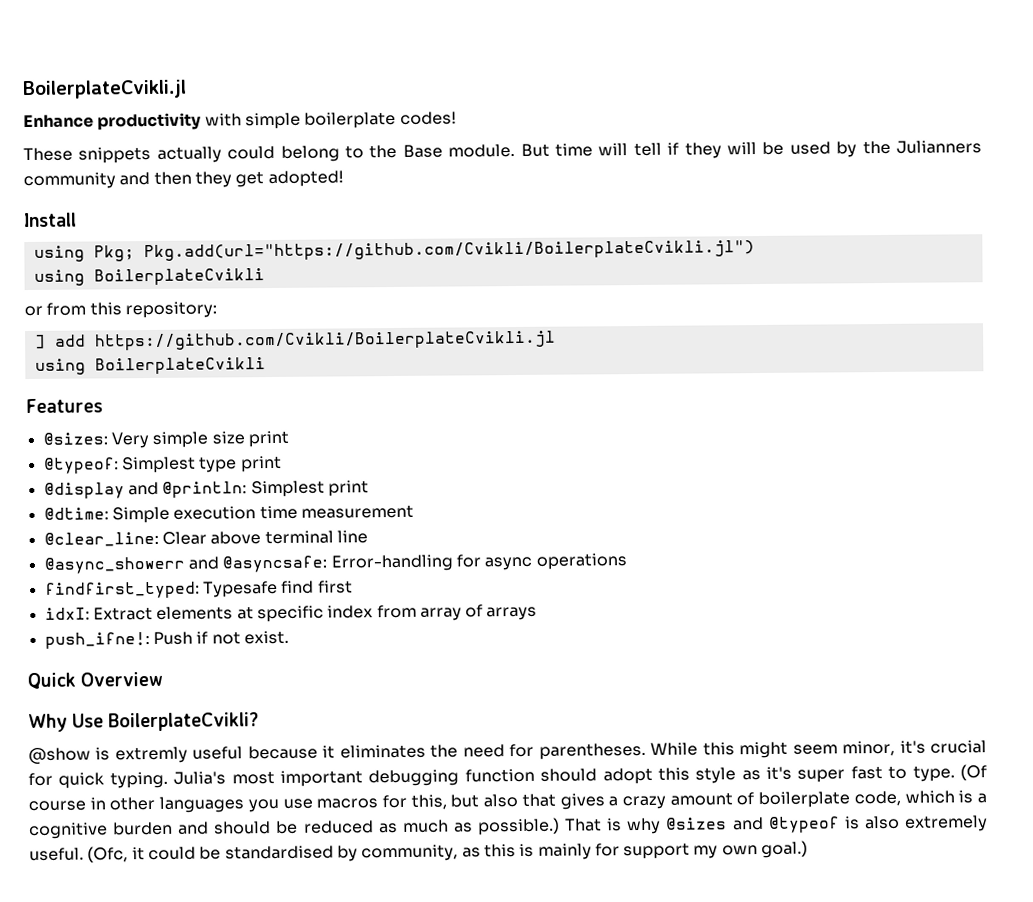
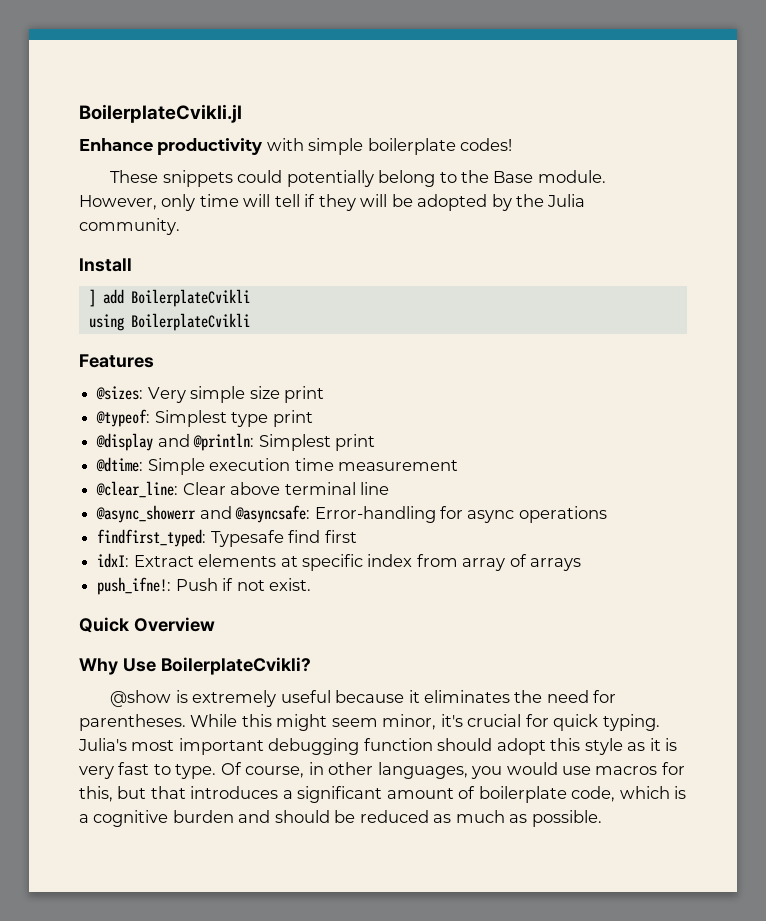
[156,145,276,163] actually could -> [237,170,374,187] could potentially
[520,143,550,157] But -> [79,194,196,211] However, only
[789,141,831,155] used -> [417,194,488,211] adopted
[895,140,982,154] [23,170,344,190] [24,212,77,228] [33,240,755,262] [33,268,265,286] [24,301,217,319] Julianners community and then they get adopted! // Install // using Pkg; Pkg.add(url="https://github.com/Cvikli/BoilerplateCvikli.jl") // using BoilerplateCvikli // or from this repository: -> [547,194,586,207] [79,218,180,235] [79,258,132,272] Julia community. // Install
[94,330,556,351] https://github.com/Cvikli/BoilerplateCvikli.jl -> [130,289,250,307] BoilerplateCvikli
[114,746,188,764] extremly -> [192,690,277,707] extremely
[766,764,988,783] [28,796,279,813] it's super fast to type. (Of course in other languages you -> [649,738,678,751] [79,762,558,779] it is very fast to type. Of course, in other languages, you would
[483,793,666,810] also that gives a crazy -> [150,786,383,803] that introduces a significant
[477,815,988,836] [29,840,809,863] possible.) That is why @sizes and @typeof is also extremely useful. (Ofc, it could be standardised by community, as this is mainly for support my own goal.) -> [531,810,602,827] possible.

